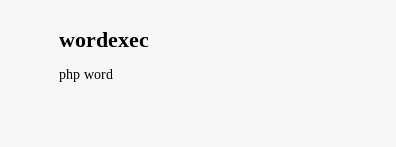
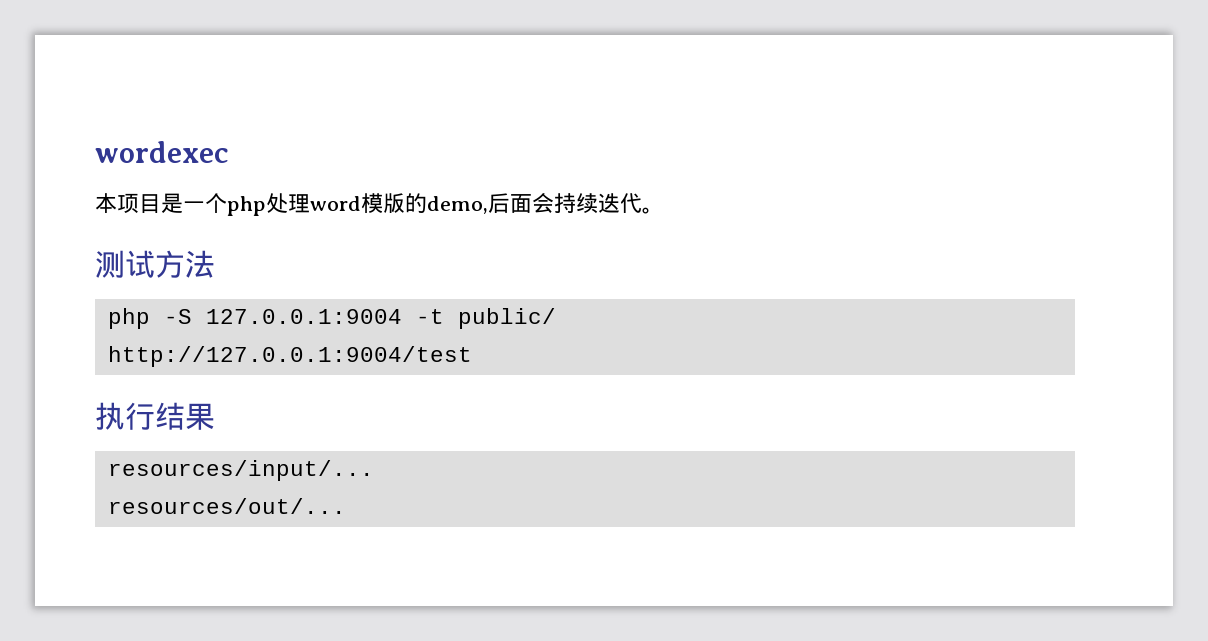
[59,69,113,82] php word -> [95,193,664,216] [95,250,215,278] [107,308,556,329] [107,346,472,367] [95,402,215,430] [107,460,374,481] [107,498,346,514] 本项目是一个php处理word模版的demo,后面会持续迭代。 // 测试方法 // php -S 127.0.0.1:9004 -t public/ // http://127.0.0.1:9004/test // 执行结果 // resources/input/... // resources/out/...

